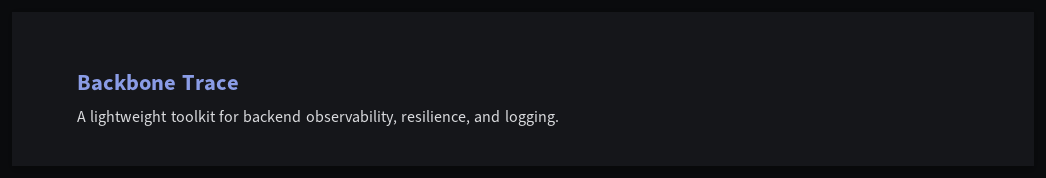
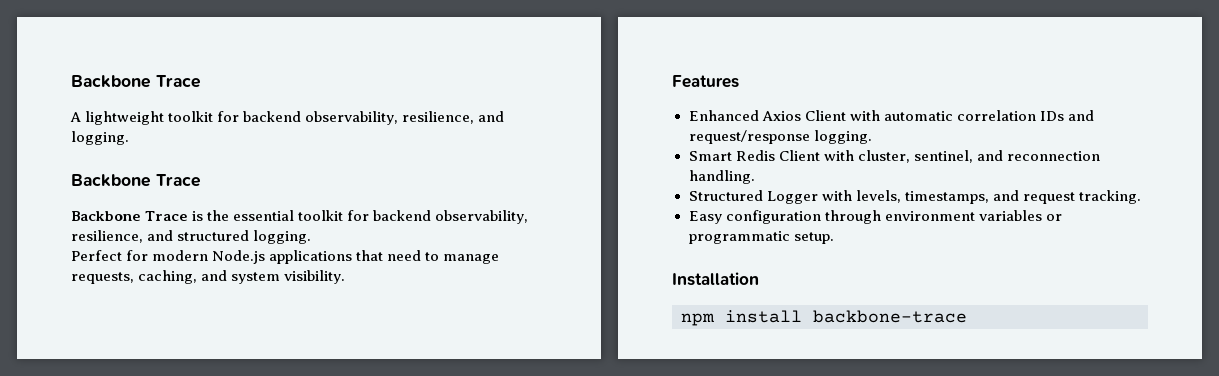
(559, 118) none -> [71,174,201,187] [71,210,529,224] [71,230,312,244] [71,250,500,264] [71,270,346,284] [672,75,739,88] [688,110,1094,121] [688,130,872,144] [688,150,1100,163] [688,170,755,184] [688,190,1141,204] [688,210,1062,224] [688,231,834,244] [672,272,759,286] [681,310,967,326] // Backbone Trace // Backbone Trace is the essential toolkit for backend observability, resilience, and structured logging. // Perfect for modern Node.js applications that need to manage requests, caching, and system visibility. // Features // Enhanced Axios Client with automatic correlation IDs and request/response logging. // Smart Redis Client with cluster, sentinel, and reconnection handling. // Structured Logger with levels, timestamps, and request tracking. // Easy configuration through environment variables or programmatic setup. // Installation // npm install backbone-trace

